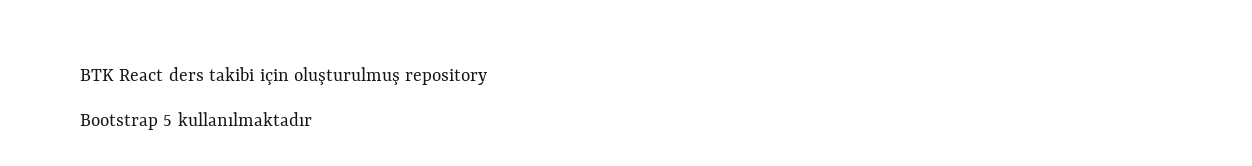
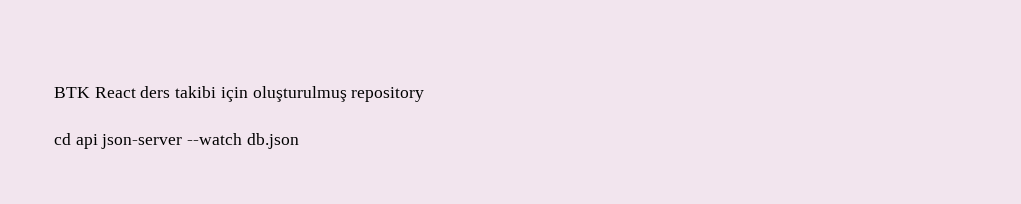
[80,112,312,130] Bootstrap 5 kullanılmaktadır -> [54,133,299,149] cd api json-server --watch db.json

